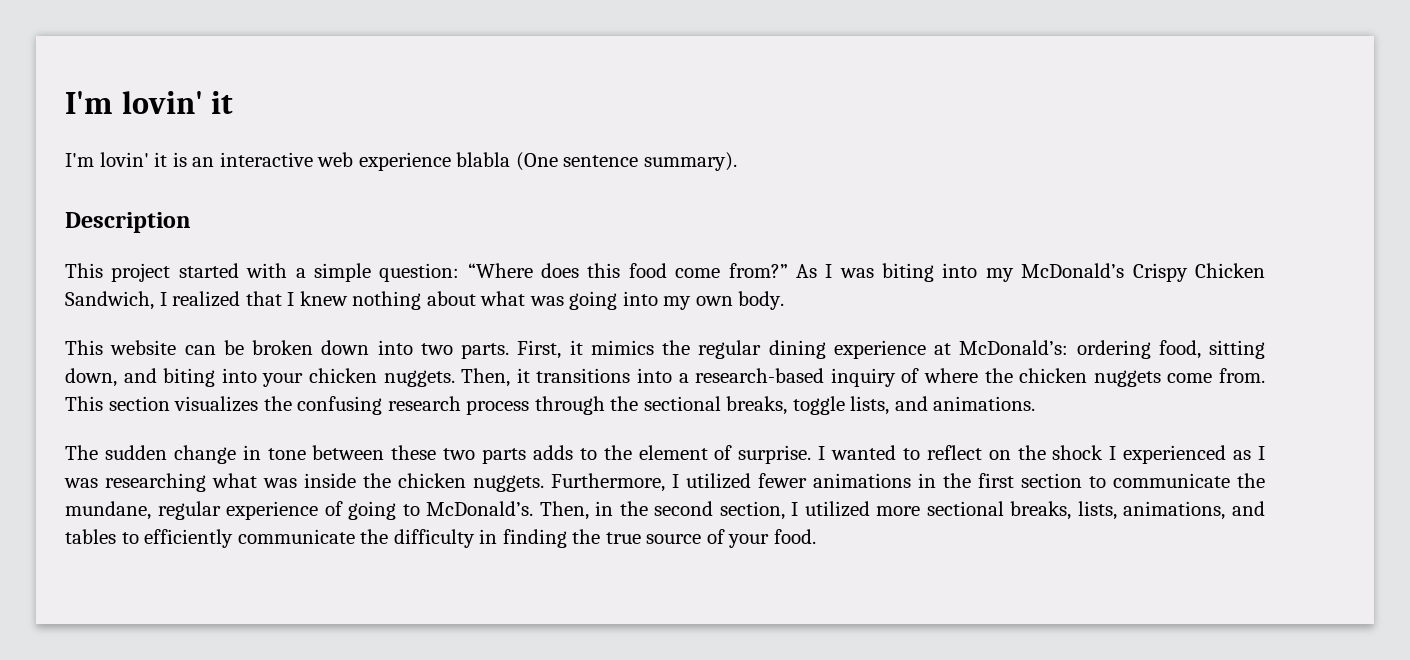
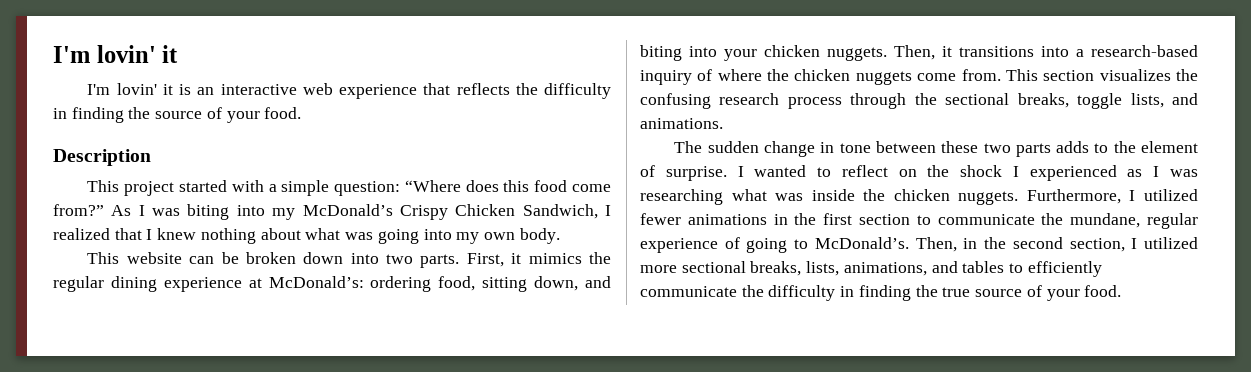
[456,152,737,171] blabla (One sentence summary). -> [423,83,611,99] [53,107,302,123] that reflects the difficulty in finding the source of your food.

